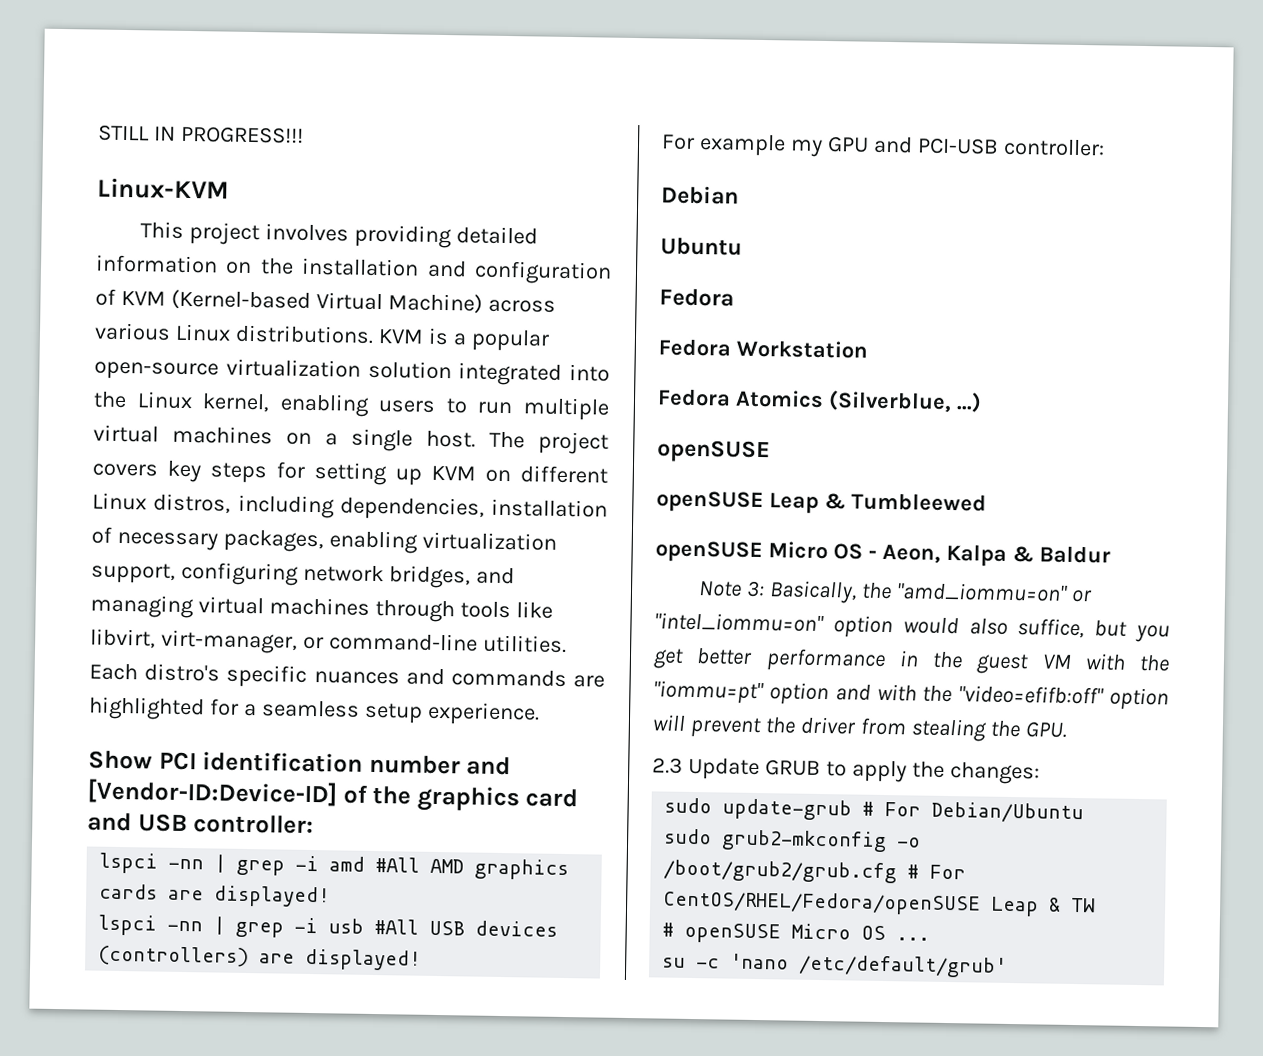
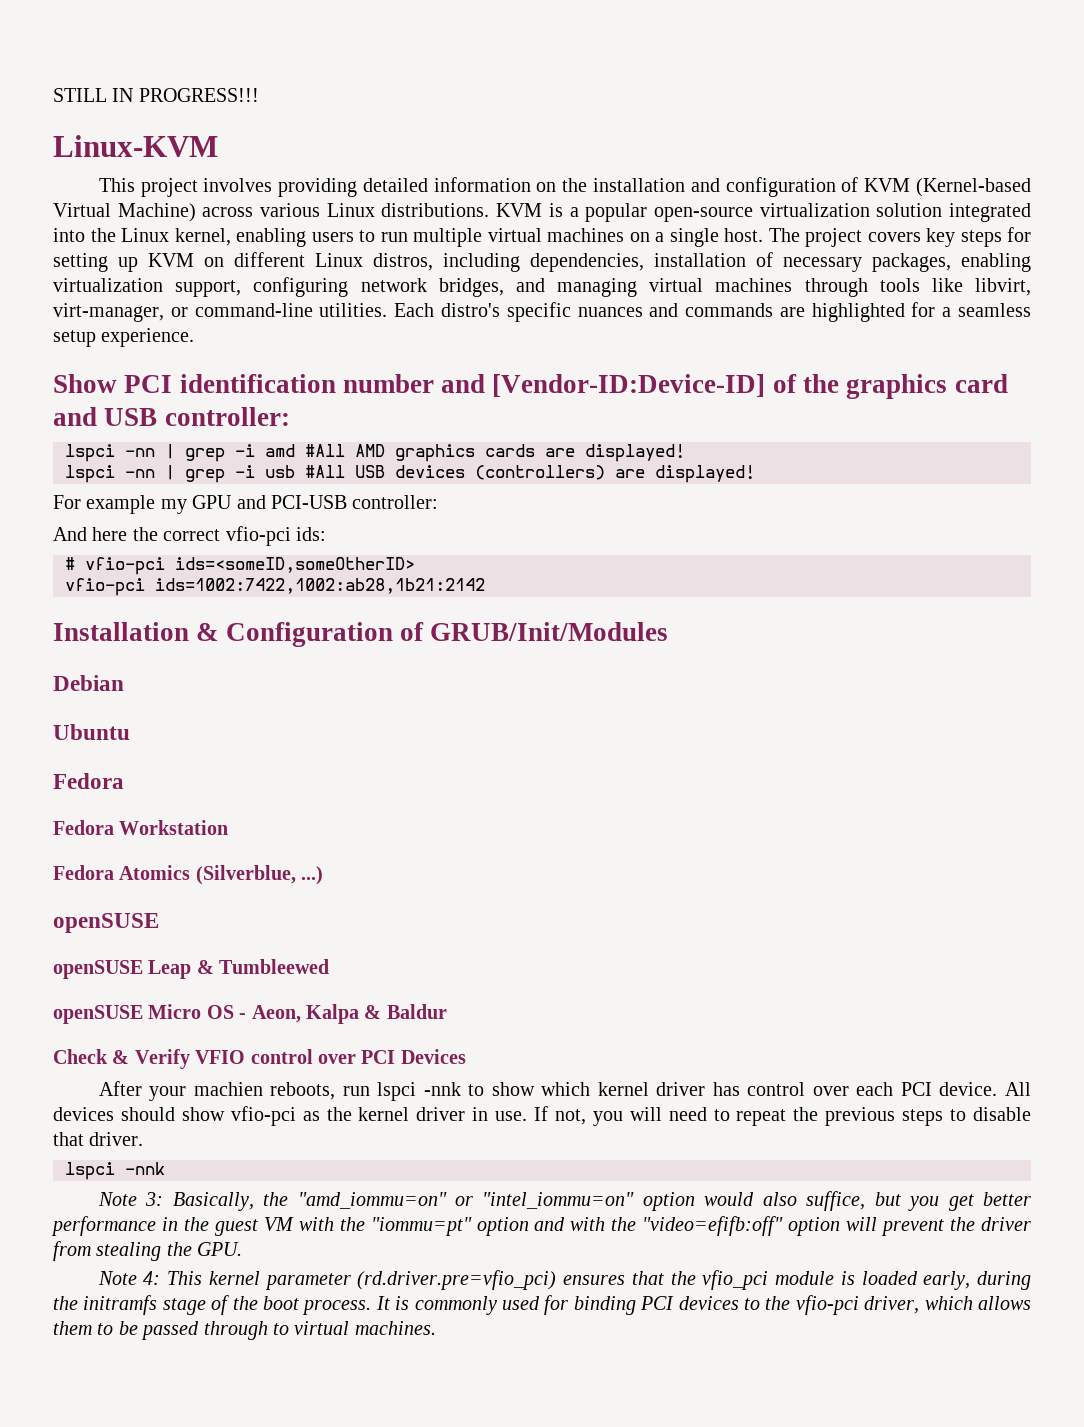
(1105, 147) none -> [53,526,326,546] [65,557,415,575] [65,578,485,596] [53,622,669,647] // And here the correct vfio-pci ids: // # vfio-pci ids=<someID,someOtherID> // vfio-pci ids=1002:7422,1002:ab28,1b21:2142 // Installation & Configuration of GRUB/Init/Modules
(1111, 554) none -> [53,1049,466,1069] [98,1081,1032,1101] [53,1106,1032,1126] [53,1132,144,1146] [65,1162,165,1180] // Check & Verify VFIO control over PCI Devices // After your machien reboots, run lspci -nnk to show which kernel driver has control over each PCI device. All devices should show vfio-pci as the kernel driver in use. If not, you will need to repeat the previous steps to disable that driver. // lspci -nnk
[652,757,1040,785] [664,797,1085,824] [664,828,922,853] [663,859,967,884] [662,890,1096,917] [662,922,931,944] [662,953,1008,978] 2.3 Update GRUB to apply the changes: // sudo update-grub # For Debian/Ubuntu // sudo grub2-mkconfig -o /boot/grub2/grub.cfg # For CentOS/RHEL/Fedora/openSUSE Leap & TW // # openSUSE Micro OS ... // su -c 'nano /etc/default/grub' -> [97,1270,1032,1290] [53,1295,1031,1315] [53,1321,436,1340] Note 4: This kernel parameter (rd.driver.pre=vfio_pci) ensures that the vfio_pci module is loaded early, during the initramfs stage of the boot process. It is commonly used for binding PCI devices to the vfio-pci driver, which allows them to be passed through to virtual machines.

